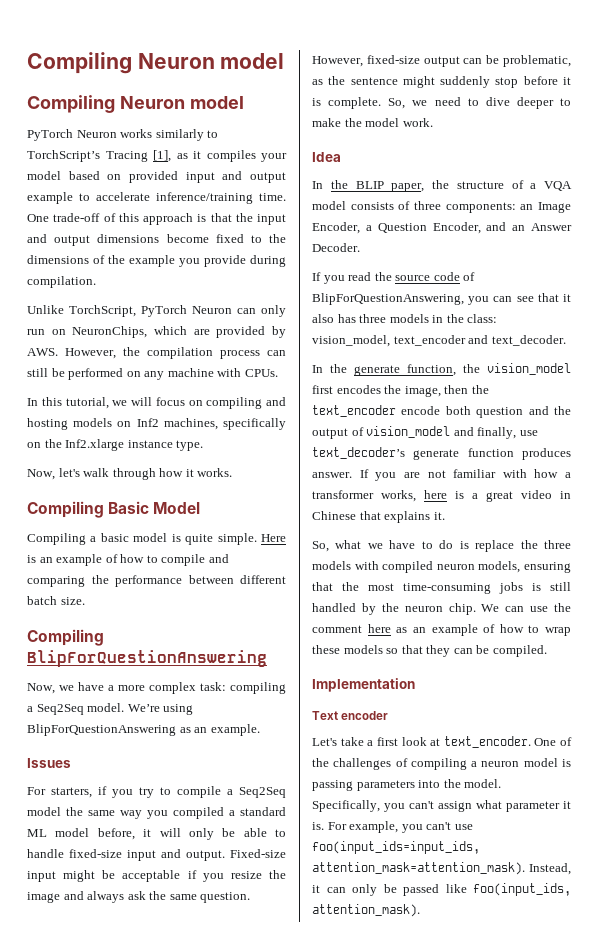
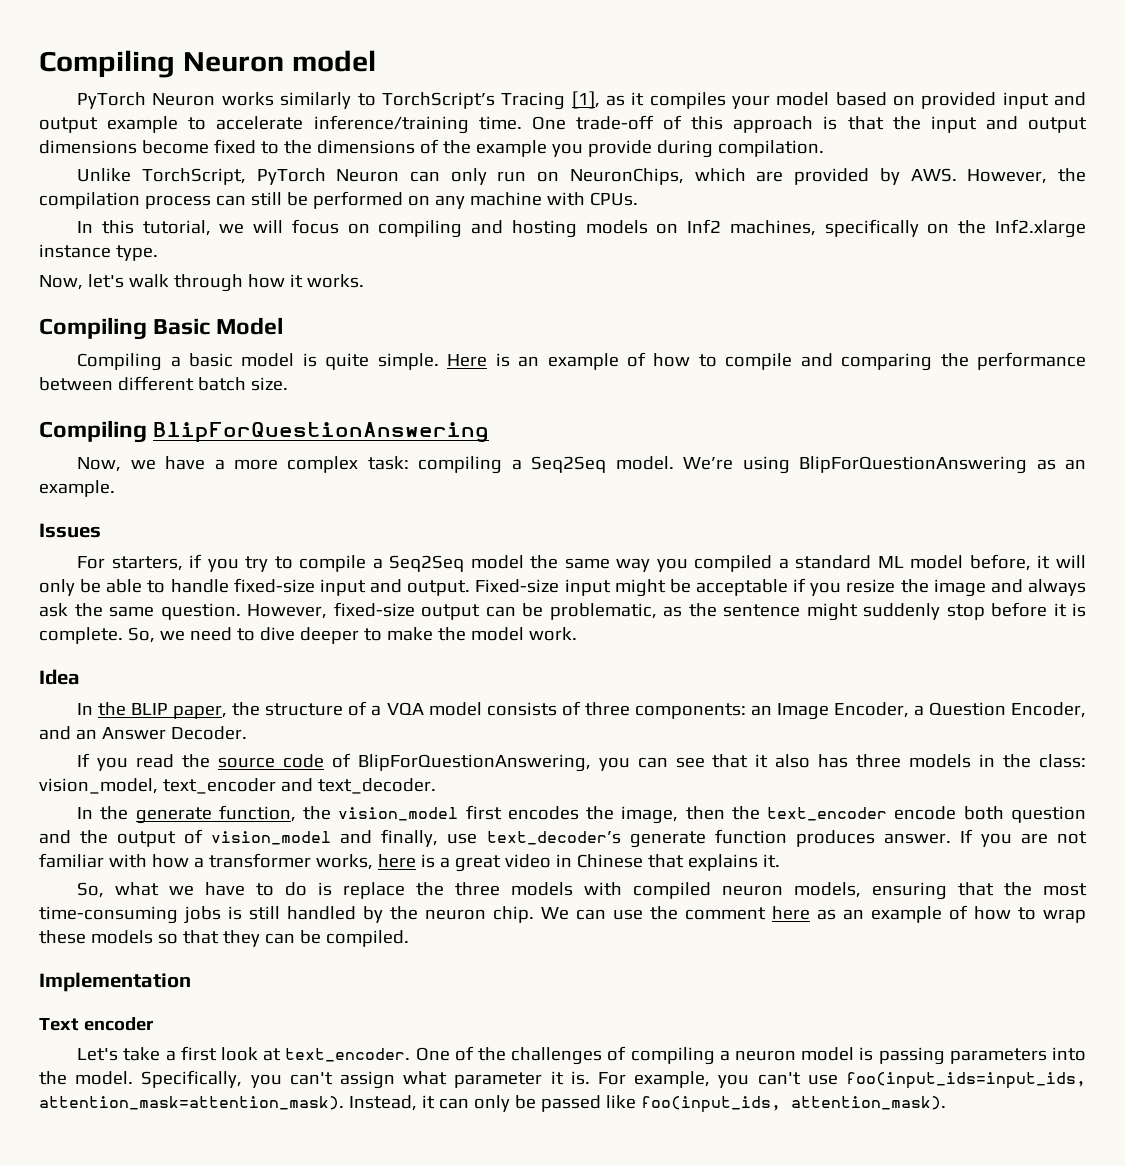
[27,52,285,74] [27,95,244,113] Compiling Neuron model // Compiling Neuron model -> [39,50,376,78] Compiling Neuron model

